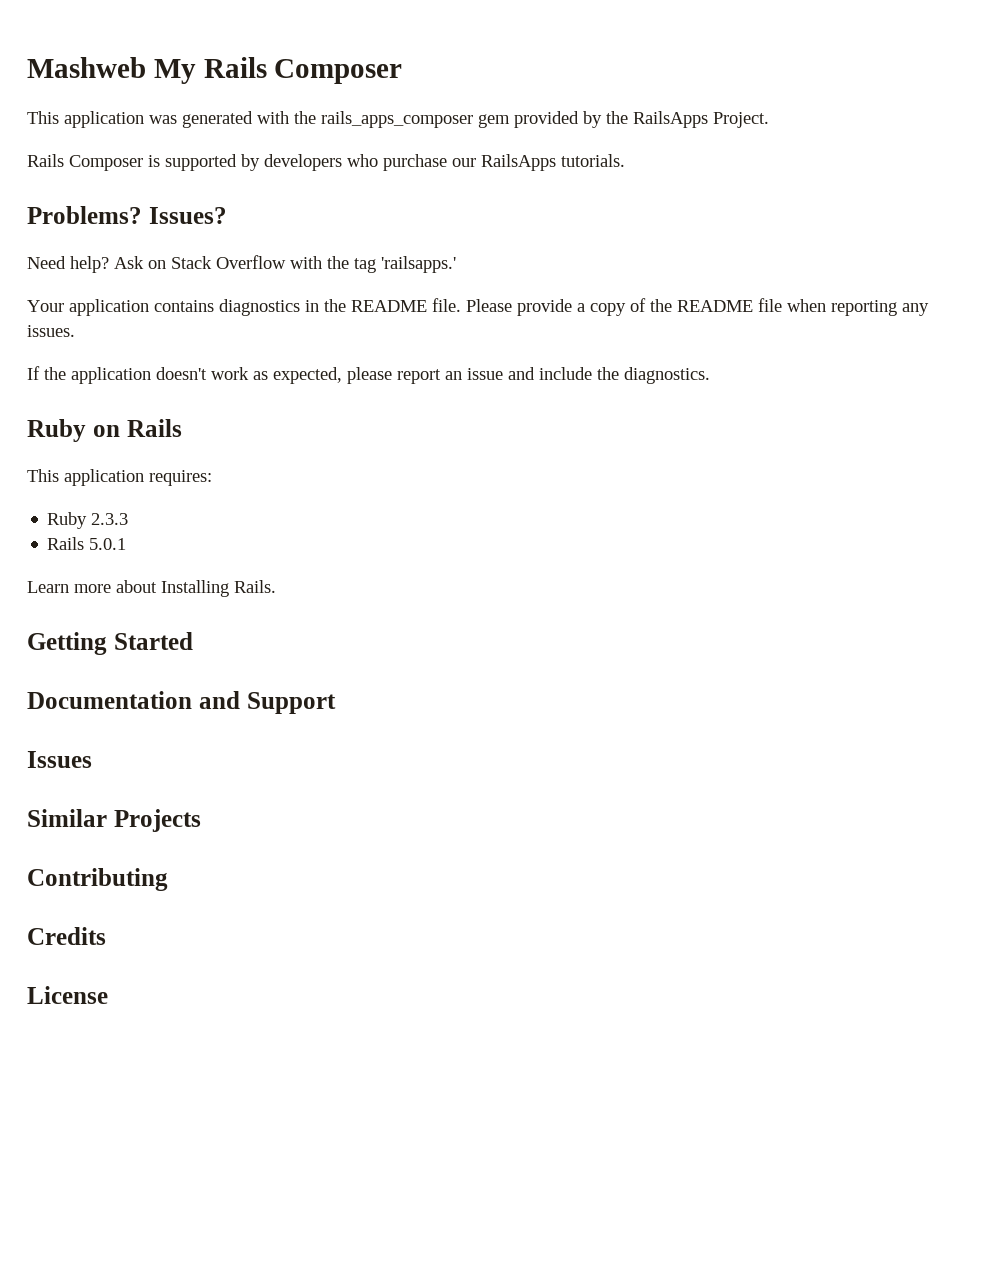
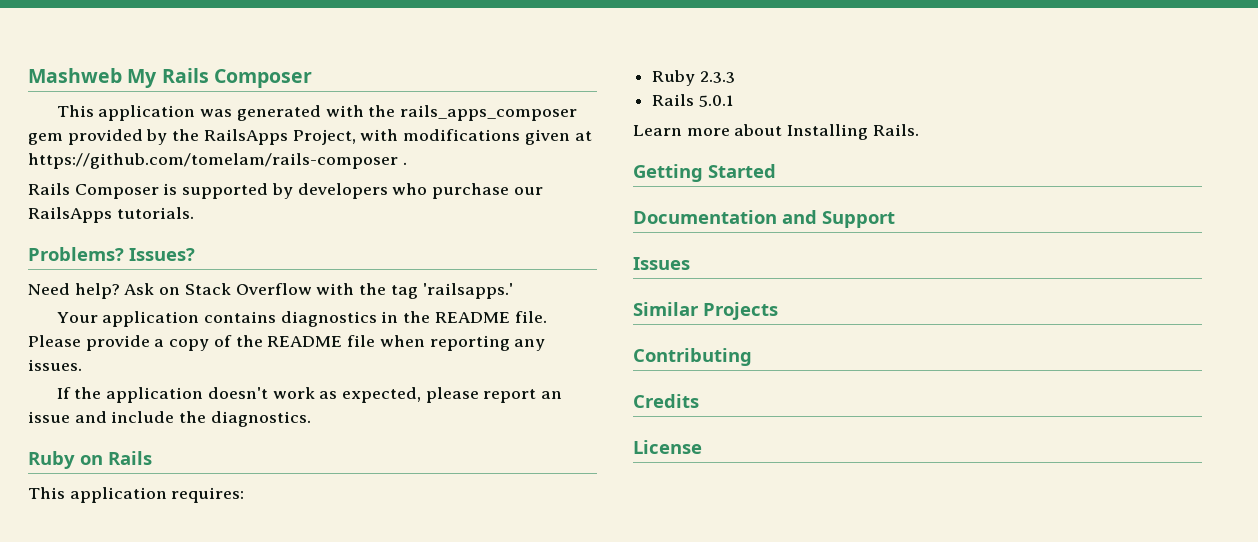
[713,112,769,128] Project. -> [292,129,592,145] [28,153,407,169] Project, with modifications given at https://github.com/tomelam/rails-composer .

